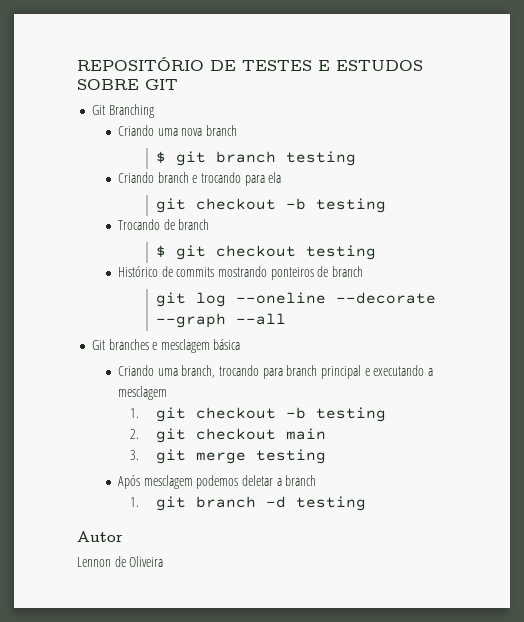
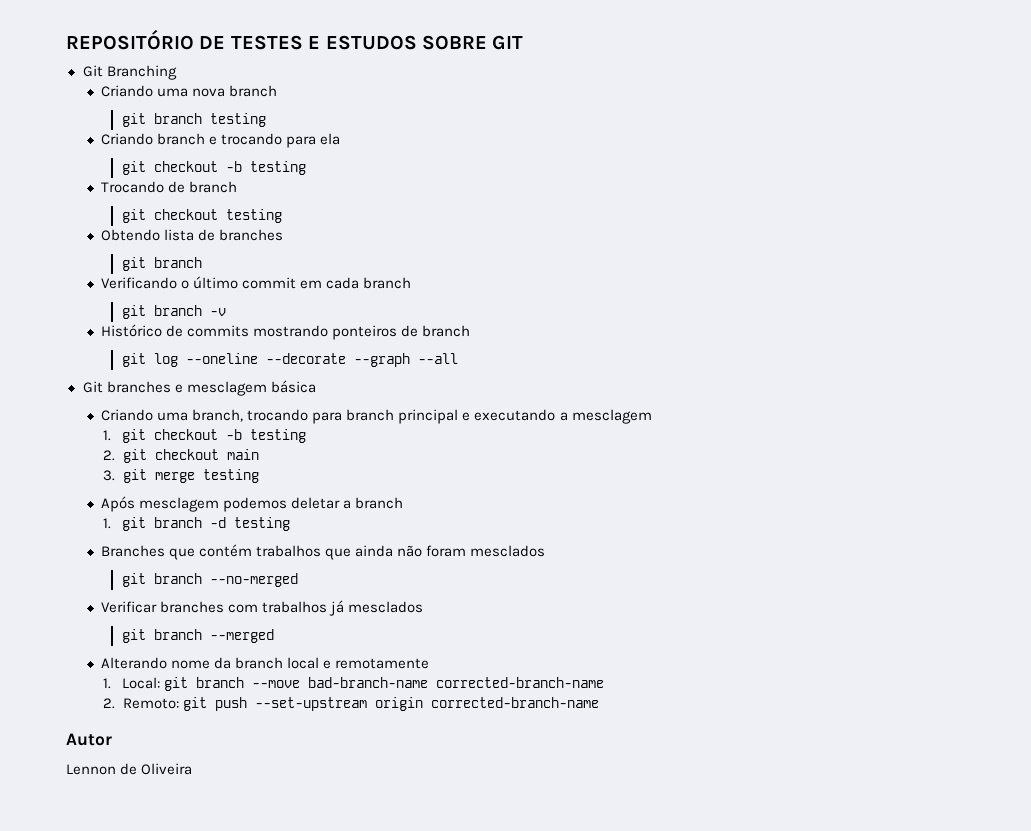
[155,151,166,163] $ -> (278, 91) none
[155,245,166,257] $ -> (238, 187) none
(376, 252) none -> [101,229,284,241] [121,257,202,271] [101,276,412,289] [121,305,226,319] // Obtendo lista de branches // git branch // Verificando o último commit em cada branch // git branch -v
(366, 503) none -> [101,544,546,560] [121,573,298,587] [101,600,424,616] [121,629,274,643] [101,657,430,669] [103,677,604,691] [103,697,599,711] // Branches que contém trabalhos que ainda não foram mesclados // git branch --no-merged // Verificar branches com trabalhos já mesclados // git branch --merged // Alterando nome da branch local e remotamente // 1. Local: git branch --move bad-branch-name corrected-branch-name // 2. Remoto: git push --set-upstream origin corrected-branch-name

